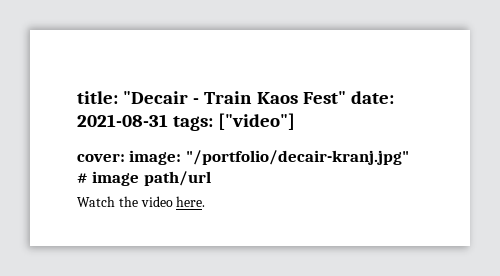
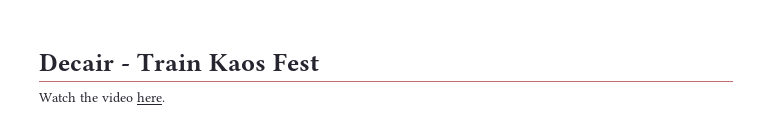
[77,91,189,104] title: "Decair -> [39,53,114,71] Decair
[302,91,394,104] [77,113,296,131] [77,150,409,165] [77,171,211,186] Fest" date: 2021-08-31 tags: ["video"] // cover: image: "/portfolio/decair-kranj.jpg" # image path/url -> [272,53,319,71] Fest

